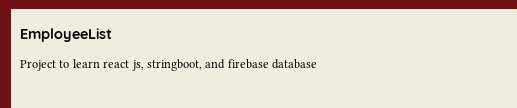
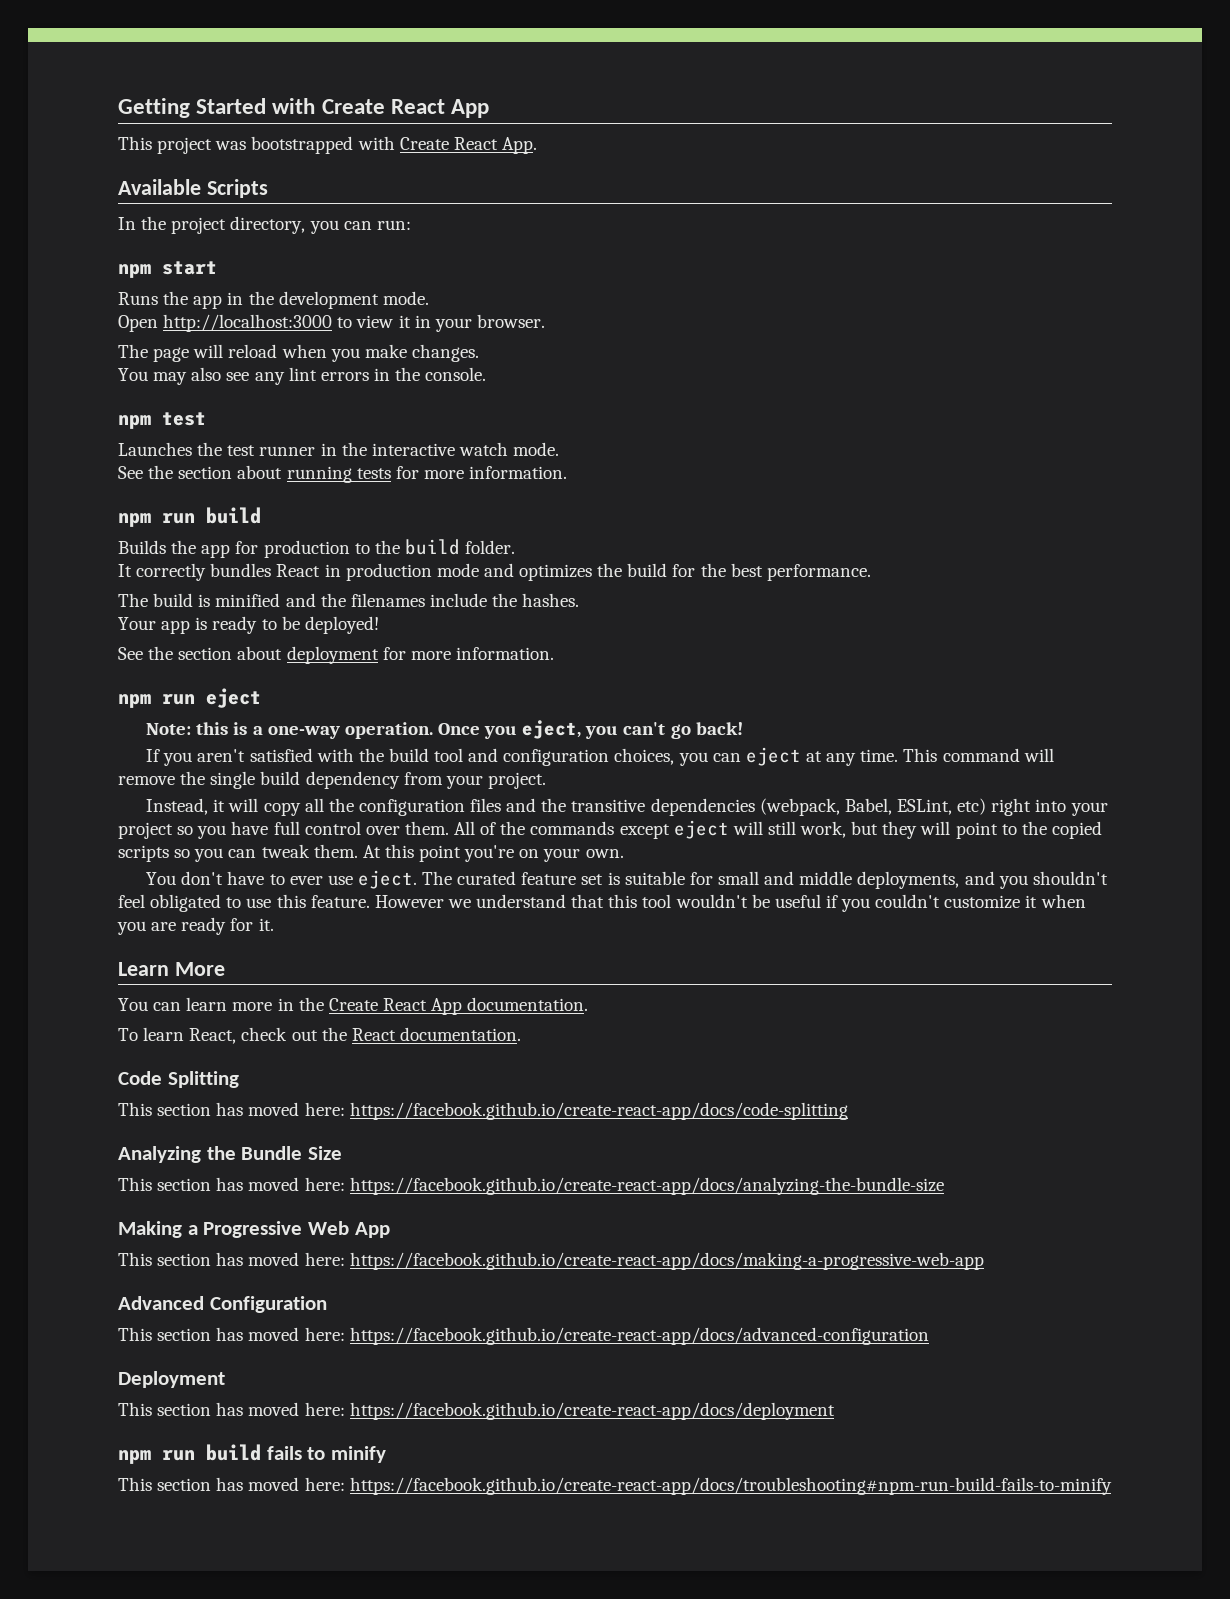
[20,28,112,42] [20,59,317,71] EmployeeList // Project to learn react js, stringboot, and firebase database -> [118,98,490,118] [118,136,537,154] [118,179,268,198] [118,216,411,234] [118,261,217,278] [118,291,429,309] [118,314,545,332] [118,344,479,362] [118,367,487,385] [118,412,206,429] [118,442,560,456] [118,465,568,483] [118,507,261,527] [118,539,516,558] [118,563,871,581] [118,593,580,607] [118,616,379,634] [118,646,554,664] [118,688,261,708] [146,720,743,739] [146,747,1054,766] [118,771,546,789] [146,798,1108,816] [118,820,1102,839] [118,844,624,862] [146,870,1108,889] [118,894,1086,912] [117,917,274,935] [118,962,225,976] [118,997,589,1015] [118,1027,521,1044] [118,1071,239,1088] [118,1102,848,1120] [118,1146,343,1163] [118,1177,944,1195] [118,1221,390,1238] [118,1252,984,1270] [118,1296,327,1313] [118,1327,929,1345] [118,1371,225,1388] [118,1402,835,1420] [118,1444,387,1464] [118,1477,1112,1495] Getting Started with Create React App // This project was bootstrapped with Create React App. // Available Scripts // In the project directory, you can run: // npm start // Runs the app in the development mode. // Open http://localhost:3000 to view it in your browser. // The page will reload when you make changes. // You may also see any lint errors in the console. // npm test // Launches the test runner in the interactive watch mode. // See the section about running tests for more information. // npm run build // Builds the app for production to the build folder. // It correctly bundles React in production mode and optimizes the build for the best performance. // The build is minified and the filenames include the hashes. // Your app is ready to be deployed! // See the section about deployment for more information. // npm run eject // Note: this is a one-way operation. Once you eject, you can't go back! // If you aren't satisfied with the build tool and configuration choices, you can eject at any time. This command will remove the single build dependency from your project. // Instead, it will copy all the configuration files and the transitive dependencies (webpack, Babel, ESLint, etc) right into your project so you have full control over them. All of the commands except eject will still work, but they will point to the copied scripts so you can tweak them. At this point you're on your own. // You don't have to ever use eject. The curated feature set is suitable for small and middle deployments, and you shouldn't feel obligated to use this feature. However we understand that this tool wouldn't be useful if you couldn't customize it when you are ready for it. // Learn More // You can learn more in the Create React App documentation. // To learn React, check out the React documentation. // Code Splitting // This section has moved here: https://facebook.github.io/create-react-app/docs/code-splitting // Analyzing the Bundle Size // This section has moved here: https://facebook.github.io/create-react-app/docs/analyzing-the-bundle-size // Making a Progressive Web App // This section has moved here: https://facebook.github.io/create-react-app/docs/making-a-progressive-web-app // Advanced Configuration // This section has moved here: https://facebook.github.io/create-react-app/docs/advanced-configuration // Deployment // This section has moved here: https://facebook.github.io/create-react-app/docs/deployment // npm run build fails to minify // This section has moved here: https://facebook.github.io/create-react-app/docs/troubleshooting#npm-run-build-fails-to-minify

